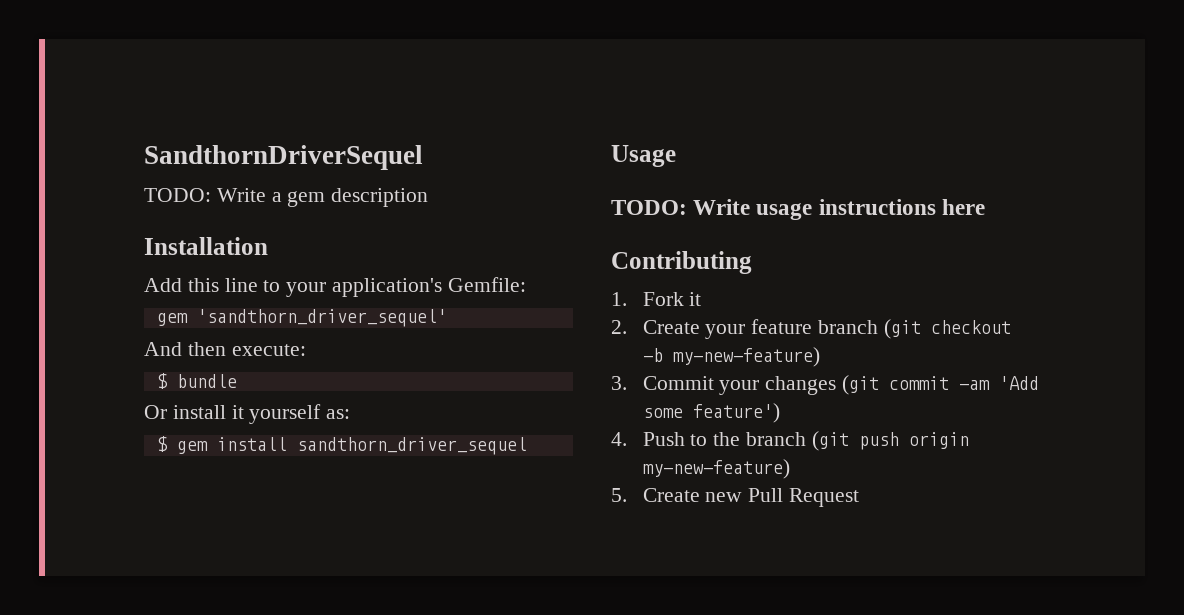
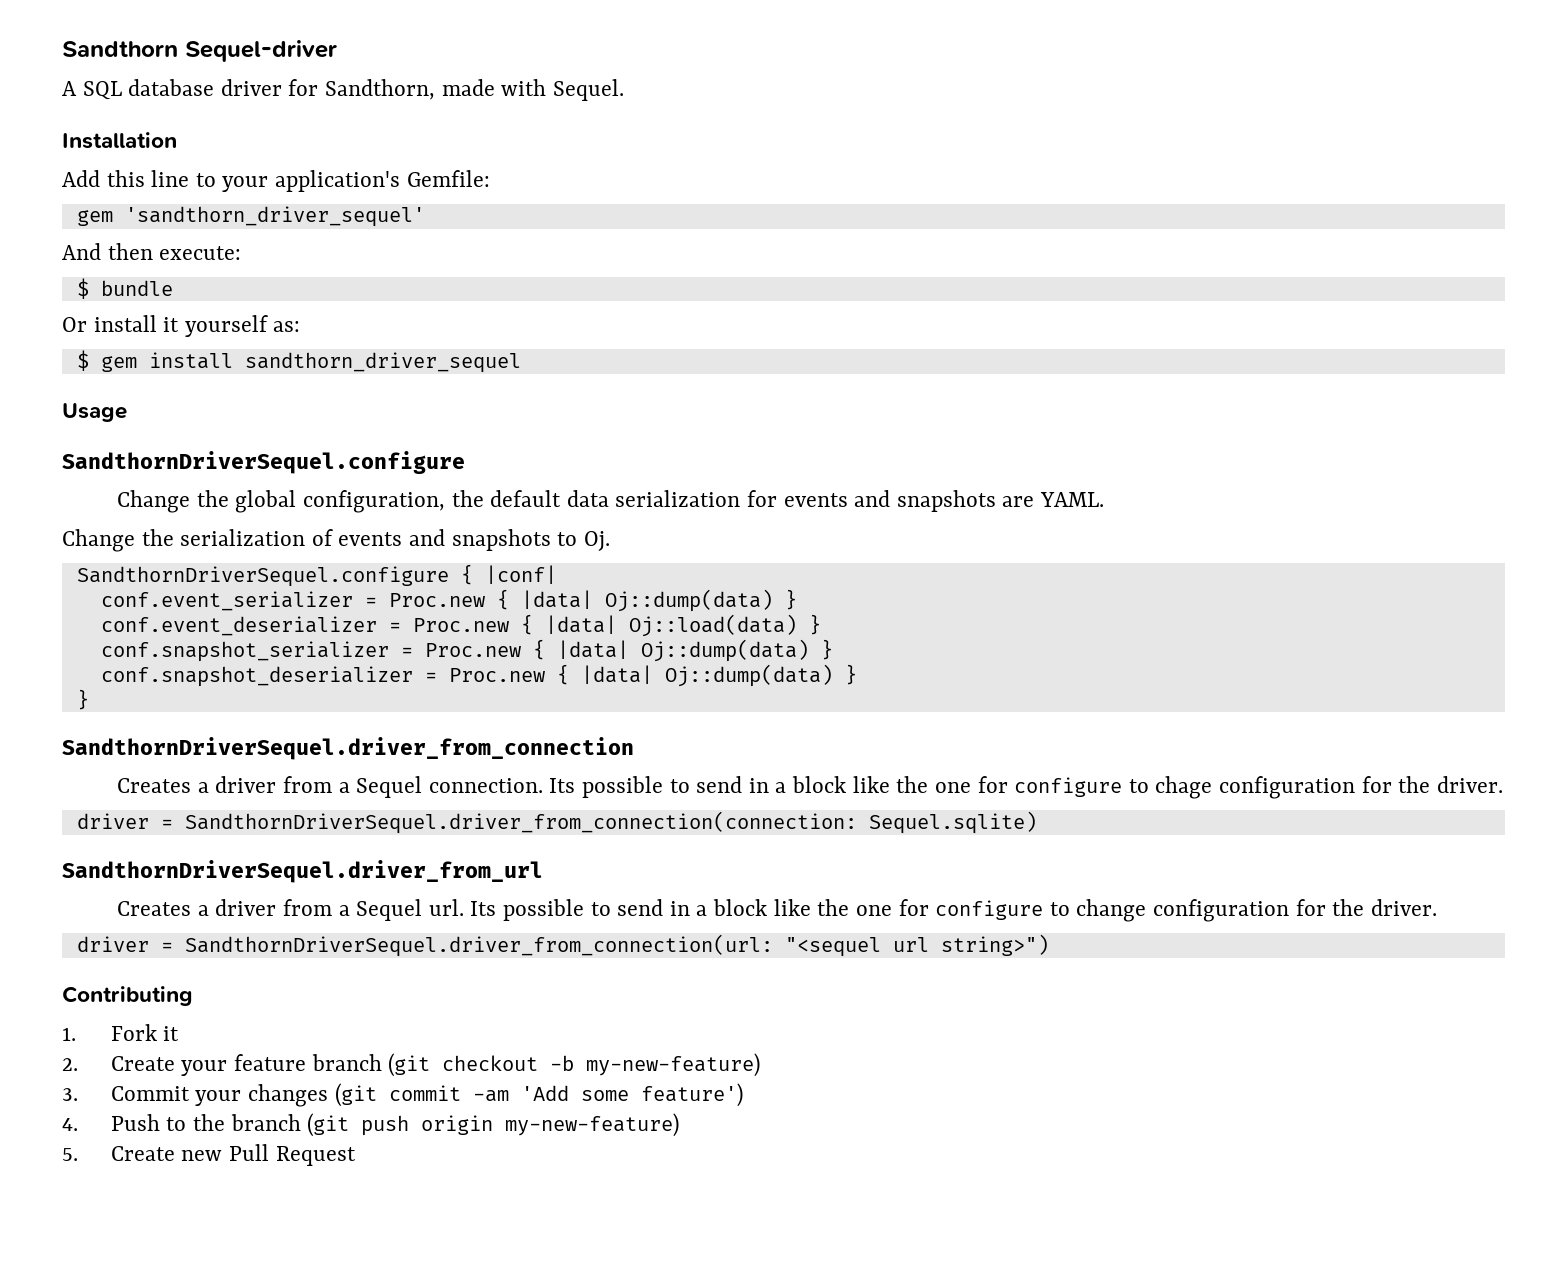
[144,145,423,170] [144,188,429,207] SandthornDriverSequel // TODO: Write a gem description -> [62,40,337,62] [62,79,624,101] Sandthorn Sequel-driver // A SQL database driver for Sandthorn, made with Sequel.
[611,199,985,220] TODO: Write usage instructions here -> [62,451,465,474] [117,490,1105,513] [62,529,610,552] [76,564,557,587] [100,589,797,612] [100,614,821,637] [100,639,833,662] [100,664,857,687] [76,689,89,710] [62,737,634,760] [117,776,1503,799] [76,811,1037,834] [62,860,543,883] [117,899,1437,922] [76,934,1049,957] SandthornDriverSequel.configure // Change the global configuration, the default data serialization for events and snapshots are YAML. // Change the serialization of events and snapshots to Oj. // SandthornDriverSequel.configure { |conf| // conf.event_serializer = Proc.new { |data| Oj::dump(data) } // conf.event_deserializer = Proc.new { |data| Oj::load(data) } // conf.snapshot_serializer = Proc.new { |data| Oj::dump(data) } // conf.snapshot_deserializer = Proc.new { |data| Oj::dump(data) } // } // SandthornDriverSequel.driver_from_connection // Creates a driver from a Sequel connection. Its possible to send in a block like the one for configure to chage configuration for the driver. // driver = SandthornDriverSequel.driver_from_connection(connection: Sequel.sqlite) // SandthornDriverSequel.driver_from_url // Creates a driver from a Sequel url. Its possible to send in a block like the one for configure to change configuration for the driver. // driver = SandthornDriverSequel.driver_from_connection(url: "<sequel url string>")

